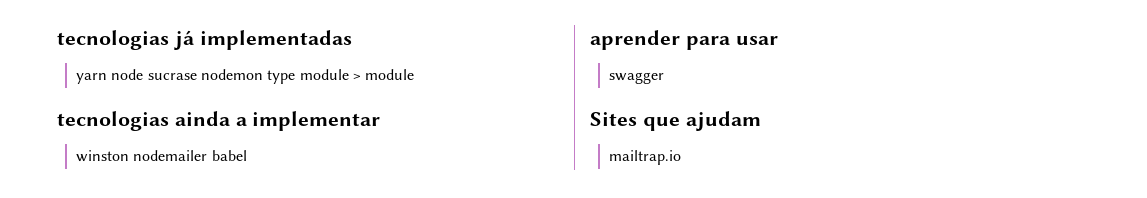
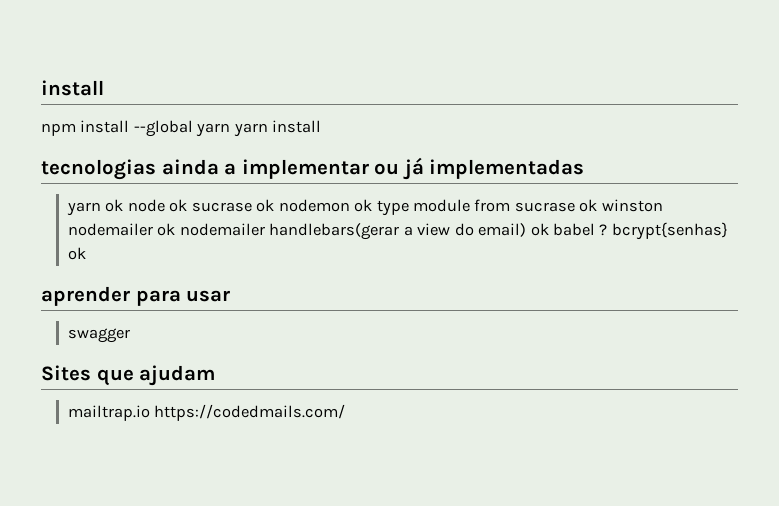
[57,30,352,50] [76,69,415,84] [57,111,381,131] [76,150,247,162] tecnologias já implementadas // yarn node sucrase nodemon type module > module // tecnologias ainda a implementar // winston nodemailer babel -> [41,80,104,96] [41,120,322,137] [41,157,585,180] [66,199,663,216] [67,222,728,240] [67,247,86,260] install // npm install --global yarn yarn install // tecnologias ainda a implementar ou já implementadas // yarn ok node ok sucrase ok nodemon ok type module from sucrase ok winston nodemailer ok nodemailer handlebars(gerar a view do email) ok babel ? bcrypt{senhas} ok
(682, 157) none -> [154,404,346,421] https://codedmails.com/

